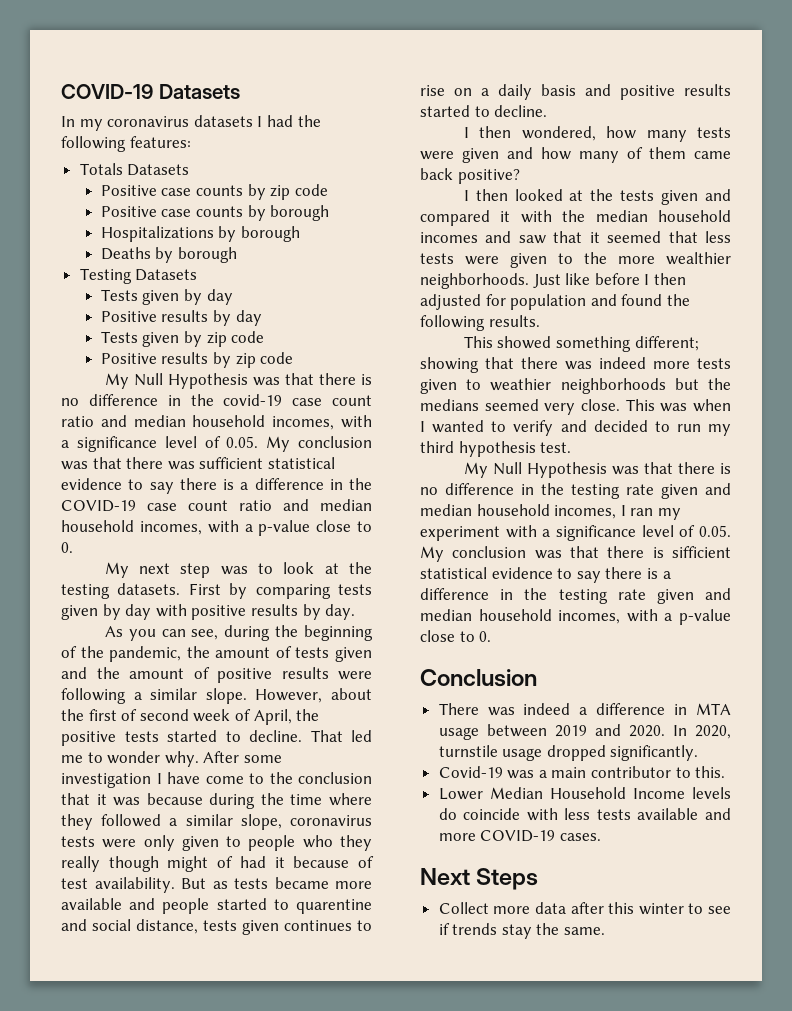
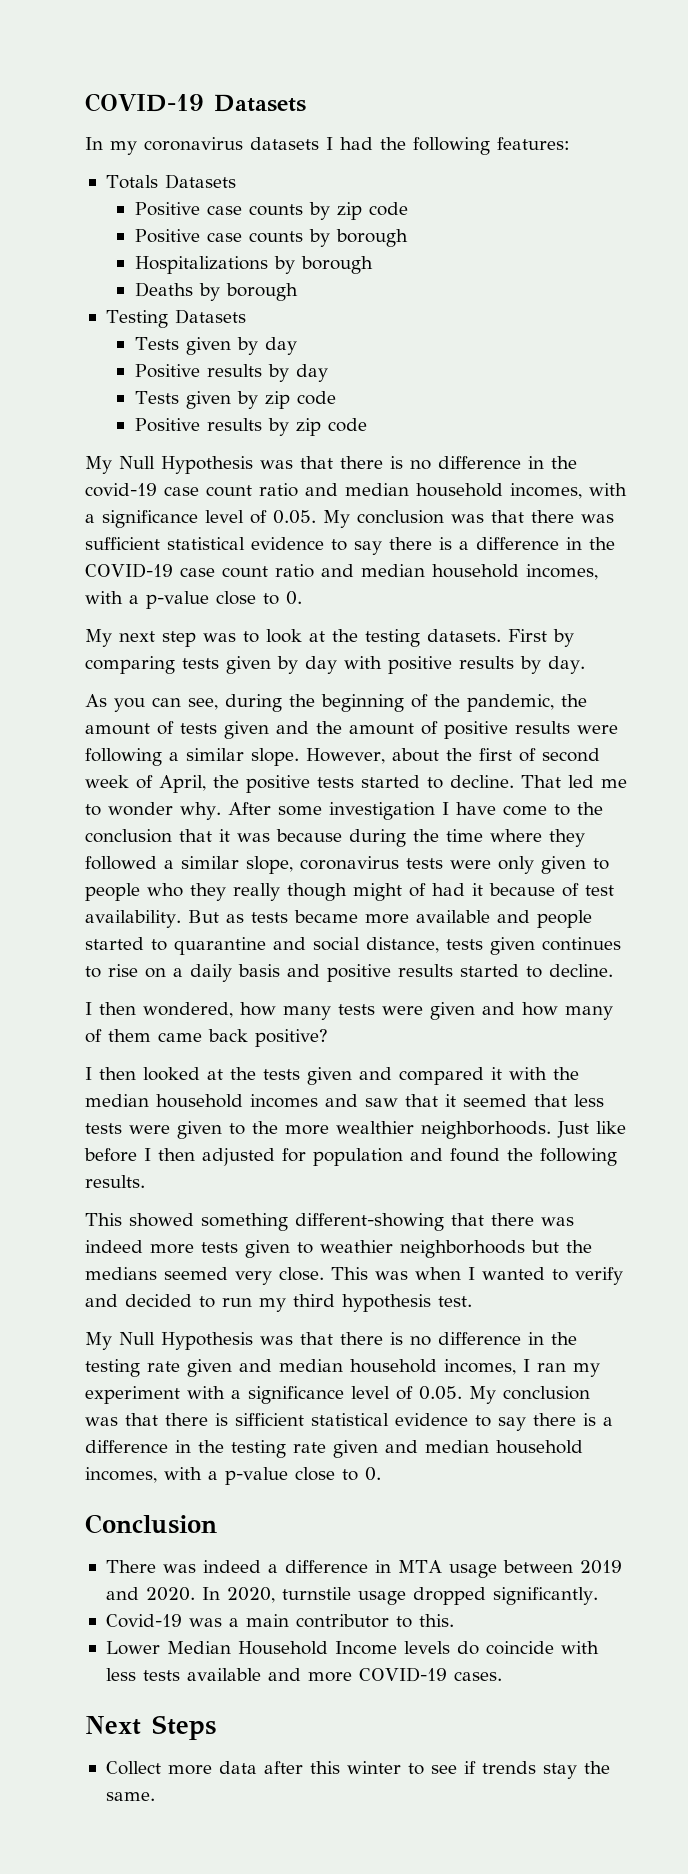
[296,899,372,914] quarentine -> [174,937,266,955] quarantine
[634,336,699,351] [420,357,479,373] different; showing -> [295,1213,444,1231] different-showing

